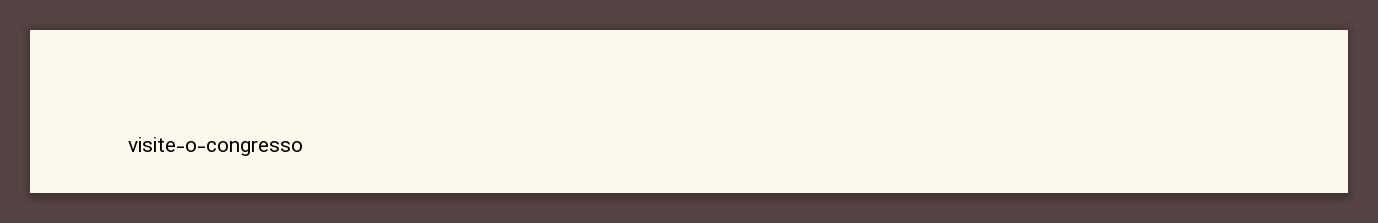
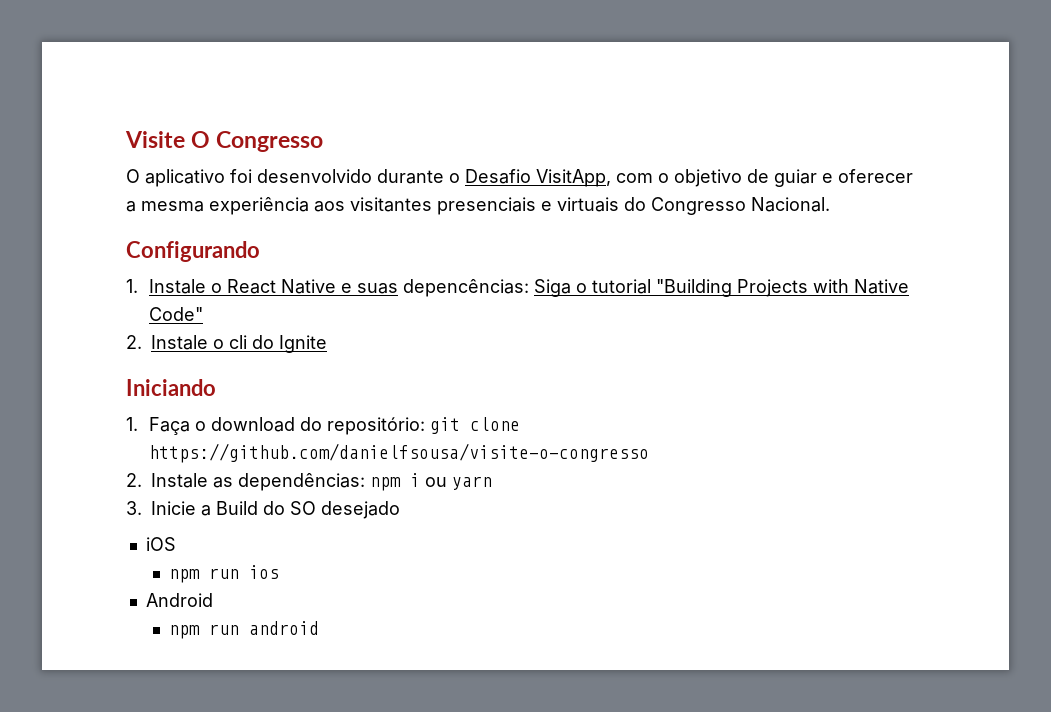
[128,137,303,156] visite-o-congresso -> [125,131,324,152] [126,169,913,187] [126,197,830,215] [126,241,260,262] [126,279,910,297] [149,307,204,321] [126,335,327,353] [126,379,216,396] [126,417,521,435] [149,443,650,463] [126,473,492,491] [126,501,400,519] [145,537,176,551] [169,565,280,583] [145,593,213,607] [169,621,320,639] Visite O Congresso // O aplicativo foi desenvolvido durante o Desafio VisitApp, com o objetivo de guiar e oferecer a mesma experiência aos visitantes presenciais e virtuais do Congresso Nacional. // Configurando // 1. Instale o React Native e suas depencências: Siga o tutorial "Building Projects with Native Code" // 2. Instale o cli do Ignite // Iniciando // 1. Faça o download do repositório: git clone https://github.com/danielfsousa/visite-o-congresso // 2. Instale as dependências: npm i ou yarn // 3. Inicie a Build do SO desejado // iOS // npm run ios // Android // npm run android

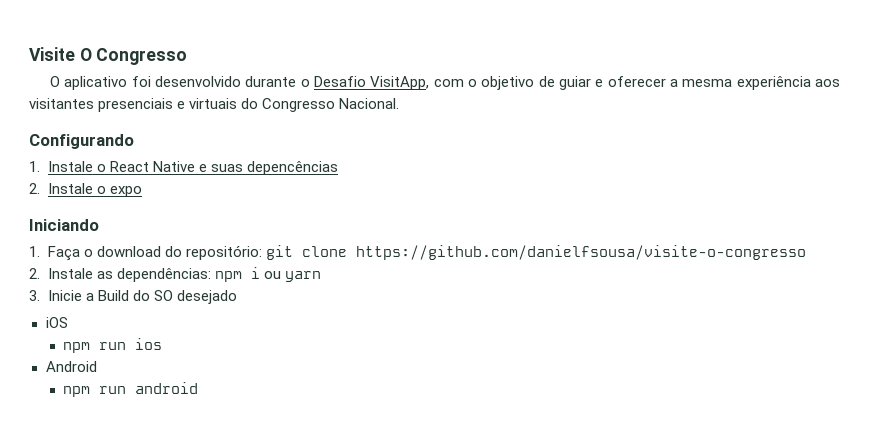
[403,279,910,297] [149,307,204,321] depencências: Siga o tutorial "Building Projects with Native Code" -> [246,161,338,175] depencências
[229,335,327,353] cli do Ignite -> [109,186,142,197] expo

